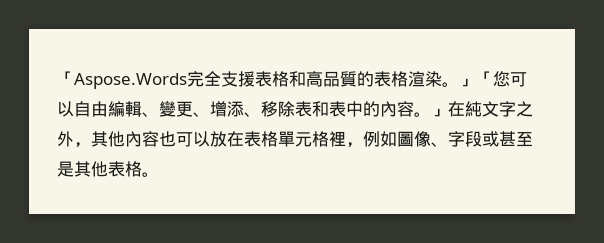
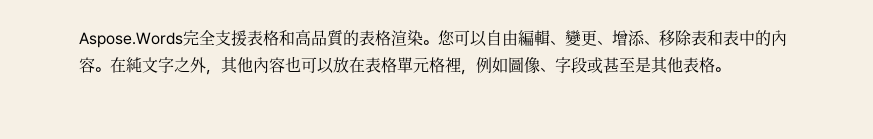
[57,71,74,85] 「 -> (79, 40) none
[459,71,493,87] 」「 -> (438, 42) none
[431,108,448,117] 」 -> (110, 69) none

